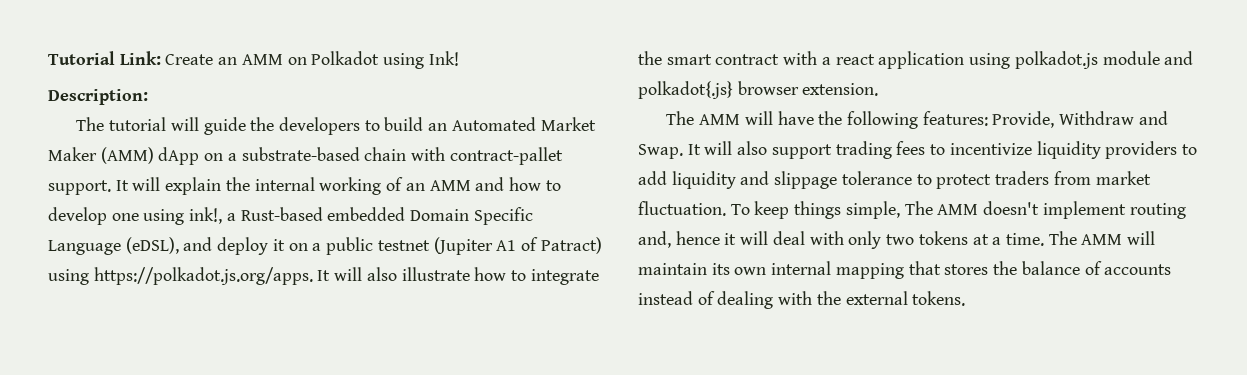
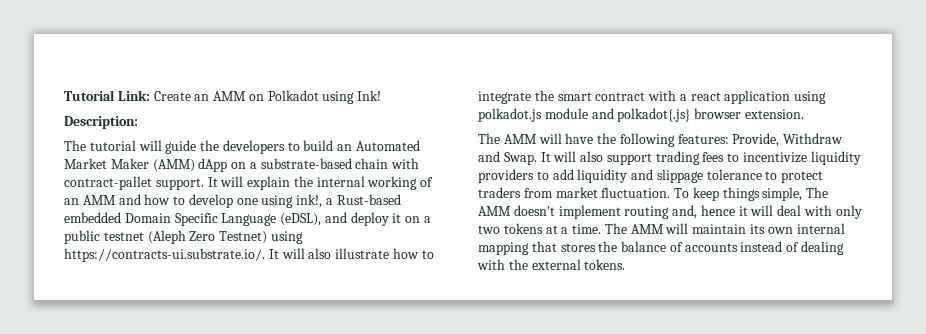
[433,237,602,255] [48,267,313,285] (Jupiter A1 of Patract) using https://polkadot.js.org/apps. -> [147,230,303,244] [64,248,265,262] (Aleph Zero Testnet) using https://contracts-ui.substrate.io/.

